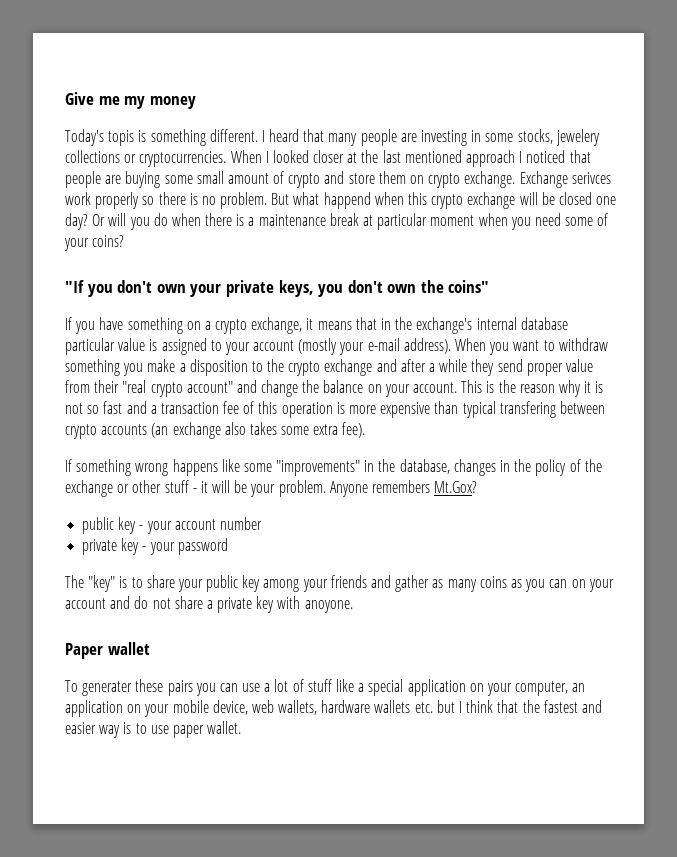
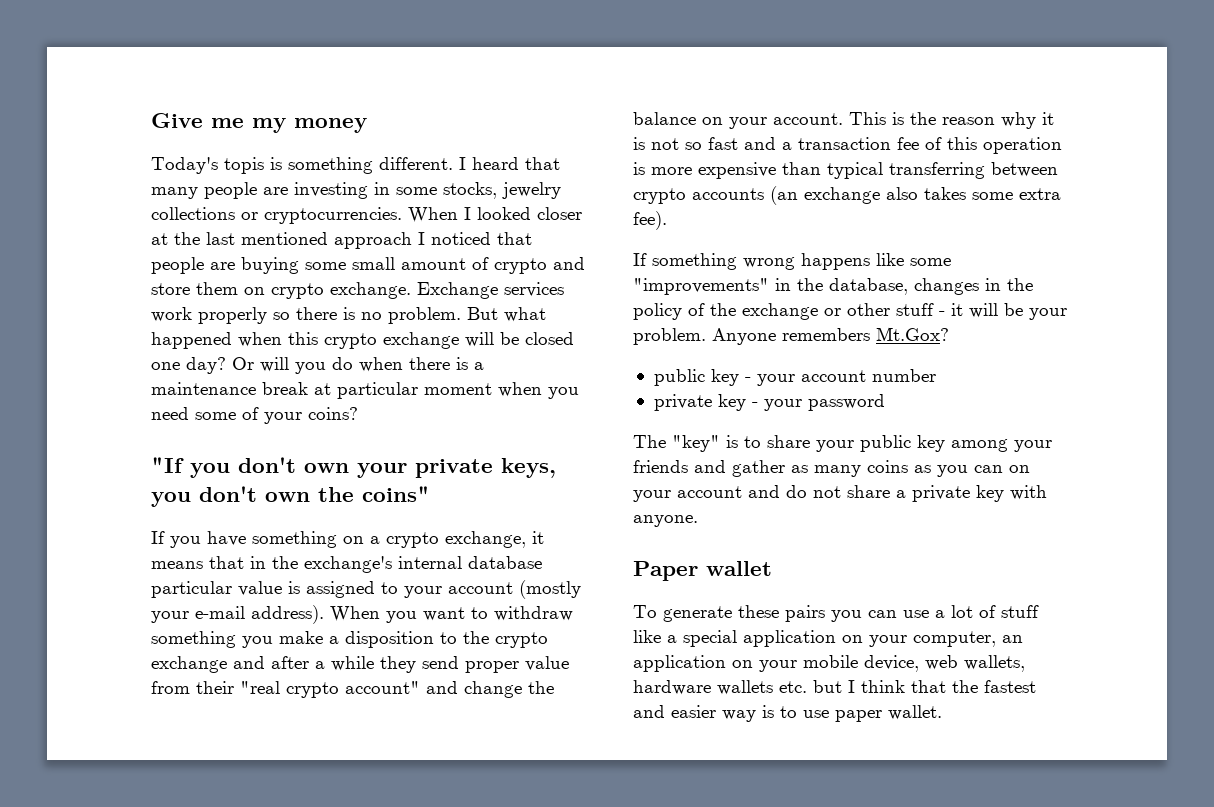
[555,129,600,146] jewelery -> [502,182,561,199] jewelry
[571,172,611,184] serivces -> [504,282,564,297] services
[323,192,371,209] happend -> [151,332,232,349] happened
[499,401,556,418] transfering -> [889,162,985,179] transferring
[304,600,353,613] anoyone. -> [633,515,698,527] anyone.
[82,681,133,696] generater -> [663,606,732,622] generate

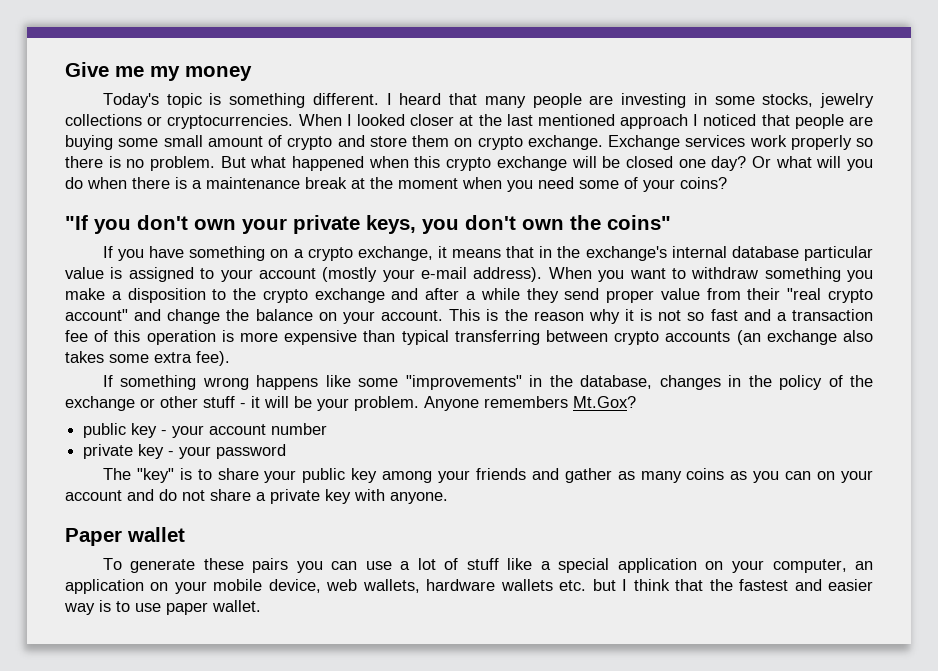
[224,157,264,174] topis -> [166,93,202,108] topic
(254, 363) none -> [775,156,812,168] what
[337,382,418,399] particular -> [370,177,393,189] the

